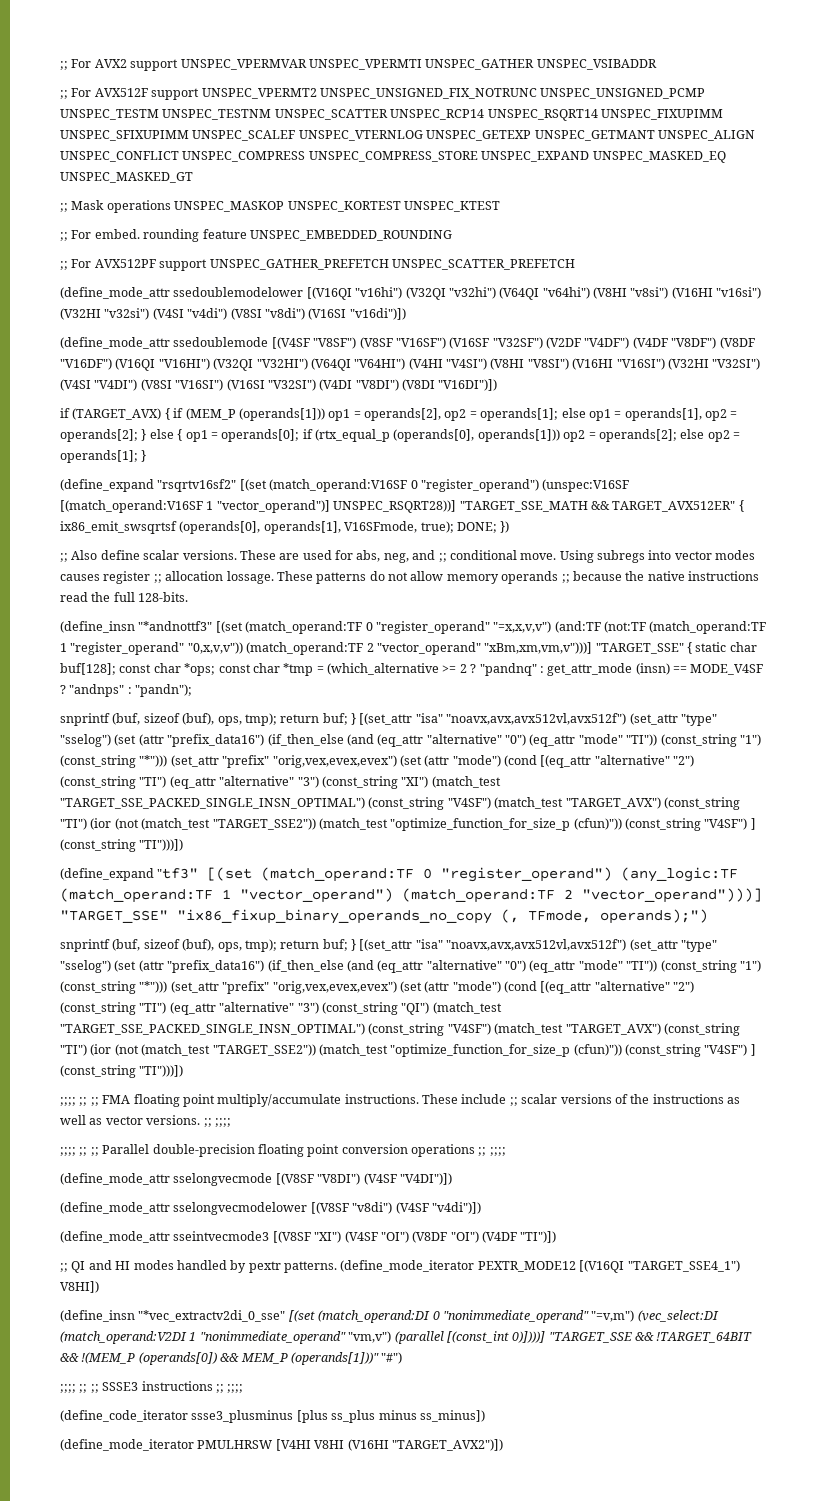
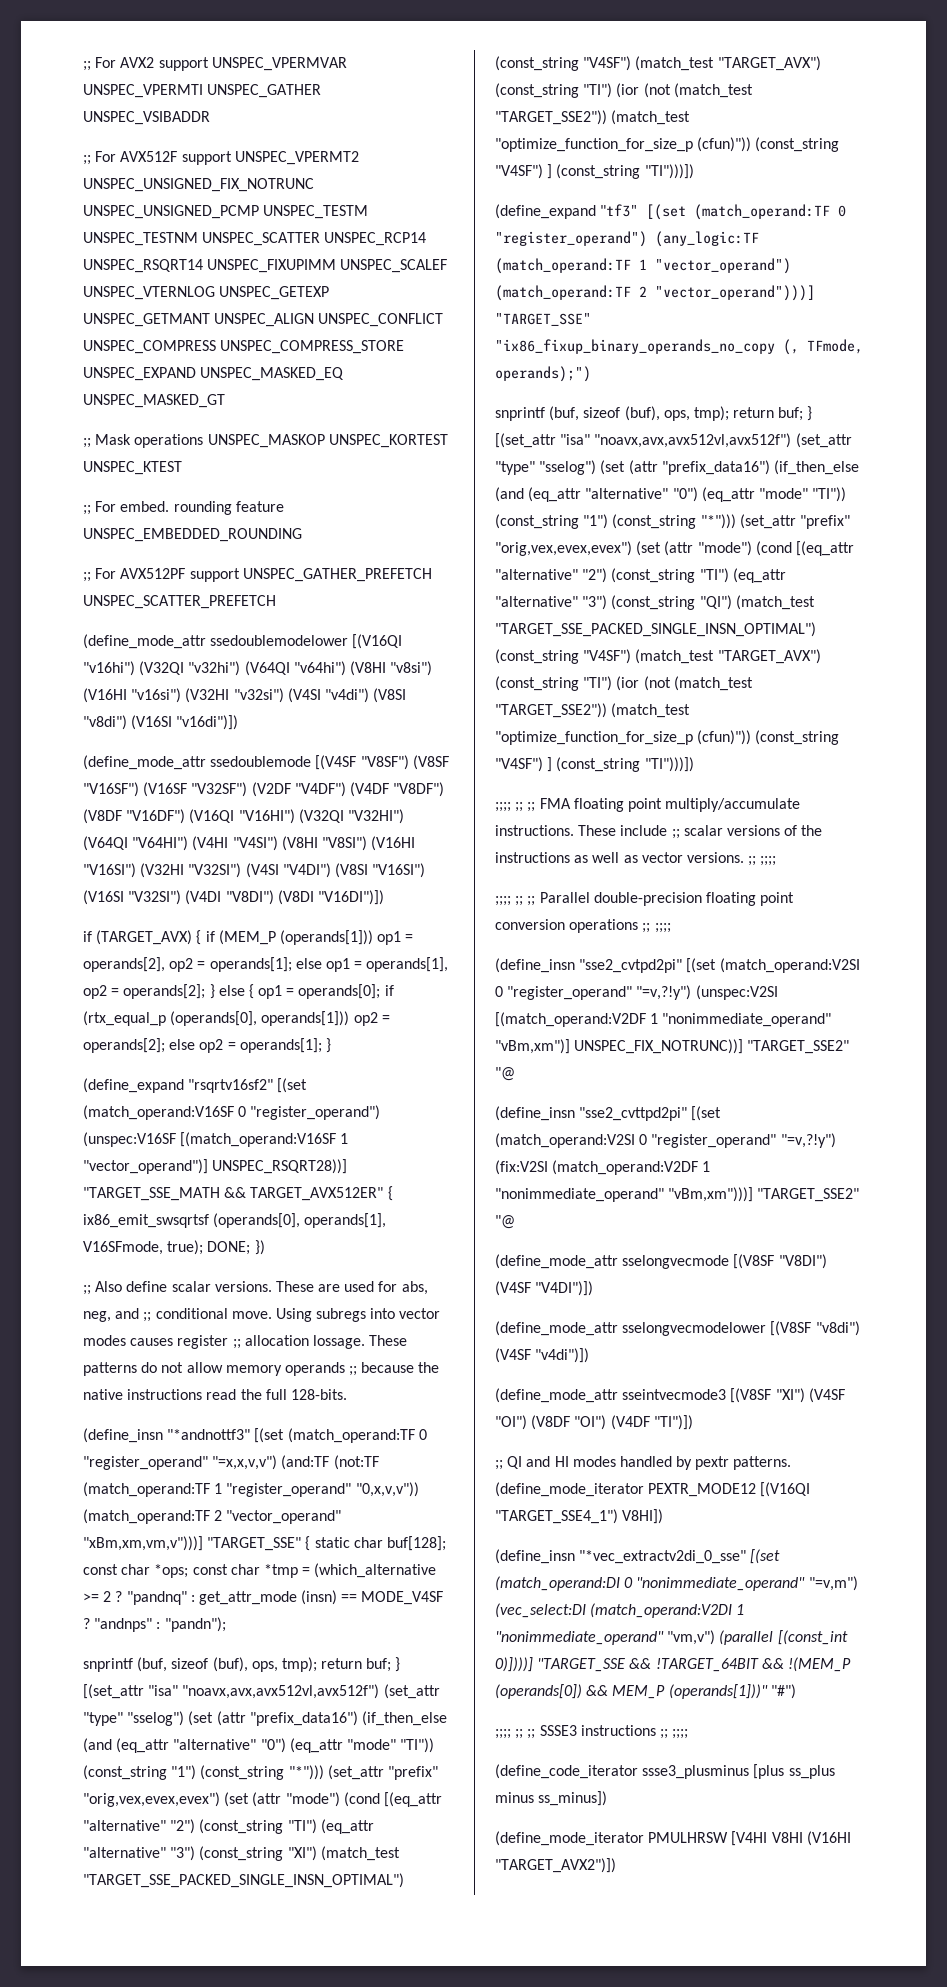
[60,130,189,141] UNSPEC_SFIXUPIMM -> (337, 266) none
(506, 1151) none -> [495,958,860,973] [495,985,778,1000] [495,1012,832,1027] [495,1039,850,1054] [495,1067,515,1081] [495,1106,722,1121] [495,1133,836,1148] [495,1160,711,1175] [495,1187,860,1202] [495,1215,515,1229] // (define_insn "sse2_cvtpd2pi" [(set (match_operand:V2SI 0 "register_operand" "=v,?!y") (unspec:V2SI [(match_operand:V2DF 1 "nonimmediate_operand" "vBm,xm")] UNSPEC_FIX_NOTRUNC))] "TARGET_SSE2" "@ // (define_insn "sse2_cvttpd2pi" [(set (match_operand:V2SI 0 "register_operand" "=v,?!y") (fix:V2SI (match_operand:V2DF 1 "nonimmediate_operand" "vBm,xm")))] "TARGET_SSE2" "@

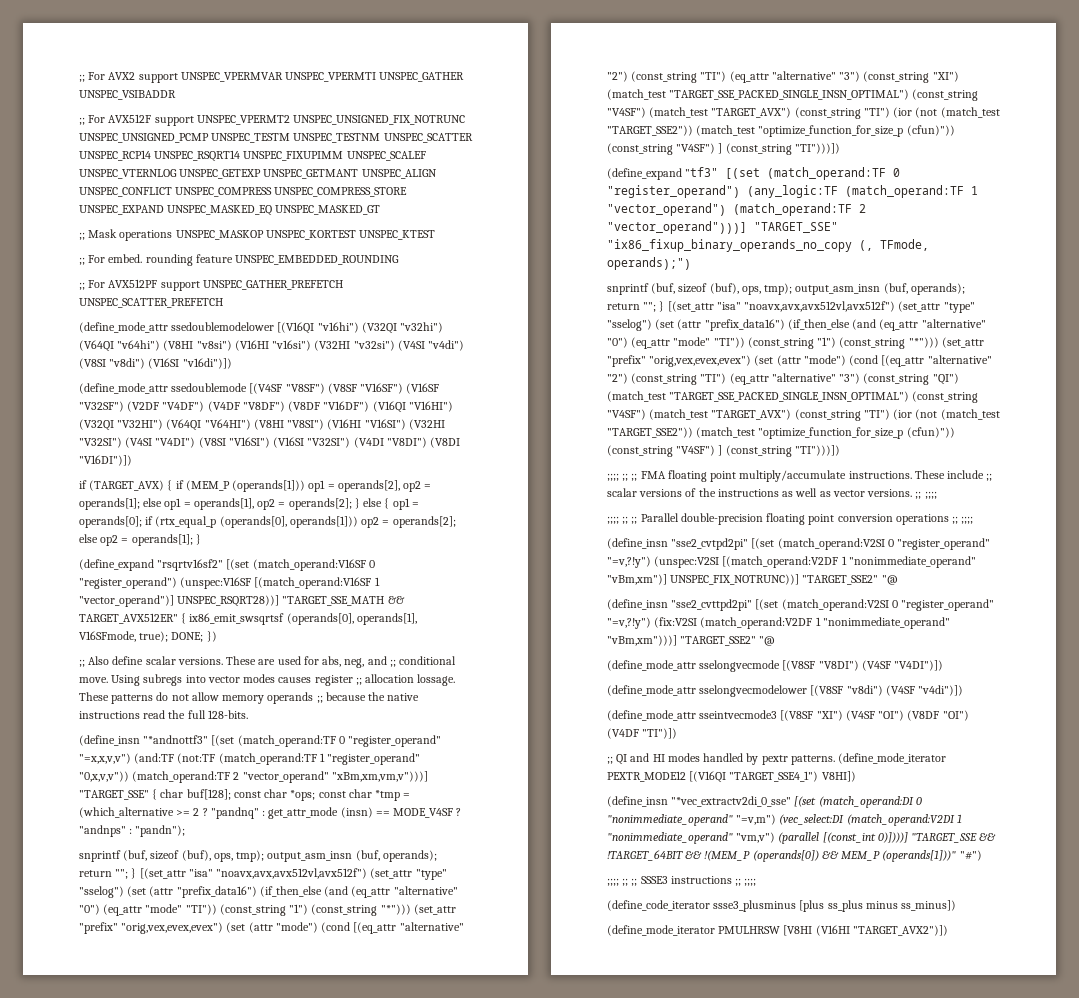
[192,836,278,851] (V4HI "V4SI") -> (251, 424) none
[314,1537,350,1548] static -> (158, 794) none
[321,1658,392,1672] return buf; -> [267,850,437,862] [79,869,129,879] output_asm_insn (buf, operands); return "";
[733,407,804,421] return buf; -> [795,283,965,295] [607,302,657,312] output_asm_insn (buf, operands); return "";
[731,1831,803,1846] [V4HI V8HI -> [783,925,813,936] [V8HI

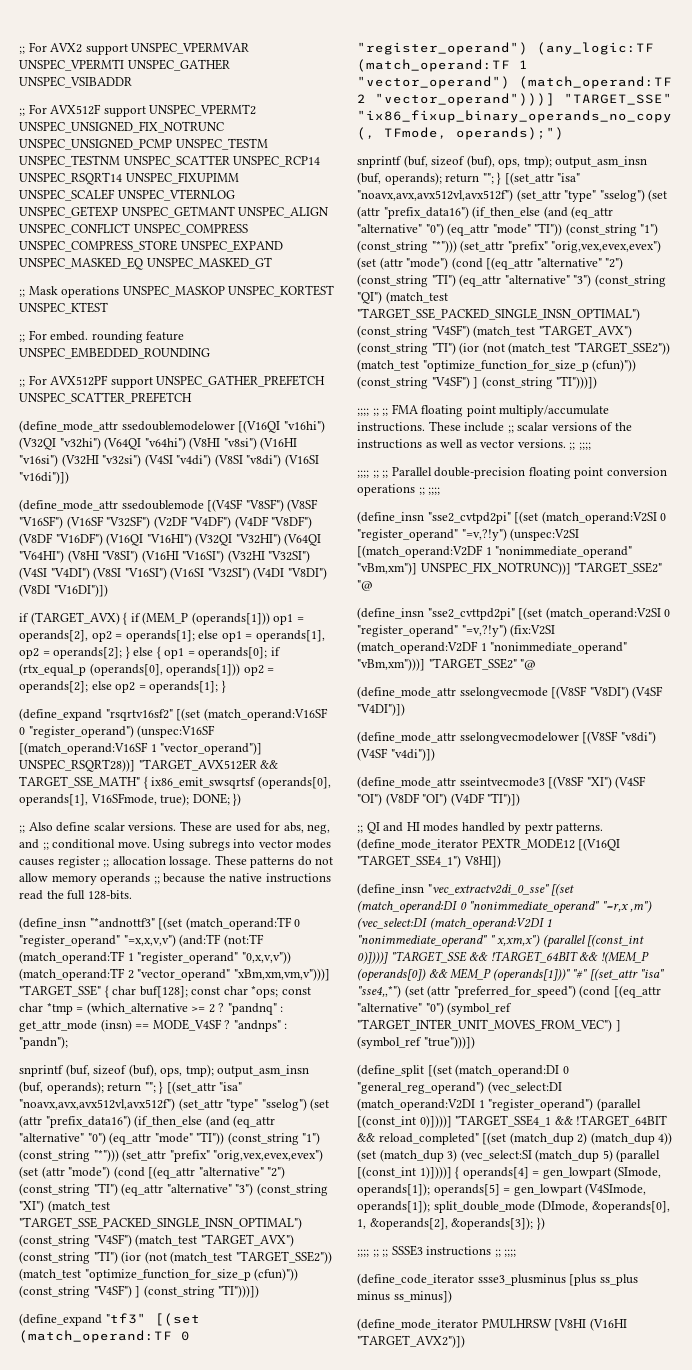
[282,596,405,606] [79,613,178,624] "TARGET_SSE_MATH && TARGET_AVX512ER" -> [138,759,279,771] [19,776,140,788] "TARGET_AVX512ER && TARGET_SSE_MATH"
[671,796,792,807] "*vec_extractv2di_0_sse" -> [427,884,549,895] "vec_extractv2di_0_sse"
[736,814,777,825] "=v,m") -> [601,900,653,913] "=r,x ,m")
[736,832,776,843] "vm,v") -> [489,934,541,947] " x,xm,x")
[959,850,982,861] "#") -> [572,968,665,981] [357,985,661,998] [357,1002,513,1015] [357,1019,621,1032] [357,1036,475,1049] [357,1064,569,1077] [357,1081,562,1094] [357,1098,641,1111] [357,1115,668,1128] [357,1132,673,1145] [357,1149,661,1162] [357,1166,662,1179] [357,1183,647,1196] [357,1200,670,1213] [357,1217,545,1230] "#" [(set_attr "isa" "sse4,,*") (set (attr "preferred_for_speed") (cond [(eq_attr "alternative" "0") (symbol_ref "TARGET_INTER_UNIT_MOVES_FROM_VEC") ] (symbol_ref "true")))]) // (define_split [(set (match_operand:DI 0 "general_reg_operand") (vec_select:DI (match_operand:V2DI 1 "register_operand") (parallel [(const_int 0)])))] "TARGET_SSE4_1 && !TARGET_64BIT && reload_completed" [(set (match_dup 2) (match_dup 4)) (set (match_dup 3) (vec_select:SI (match_dup 5) (parallel [(const_int 1)])))] { operands[4] = gen_lowpart (SImode, operands[1]); operands[5] = gen_lowpart (V4SImode, operands[1]); split_double_mode (DImode, &operands[0], 1, &operands[2], &operands[3]); })

